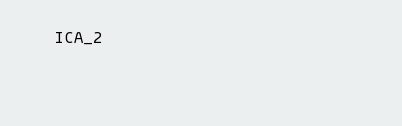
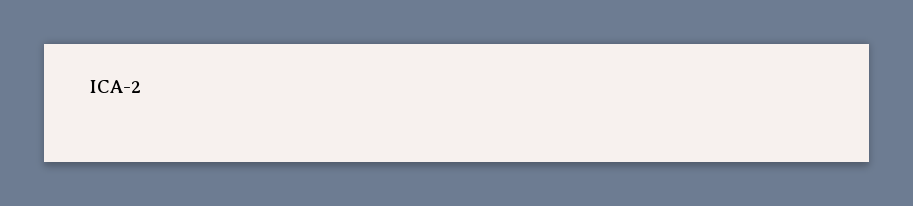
[55,32,102,45] ICA_2 -> [90,80,141,93] ICA-2

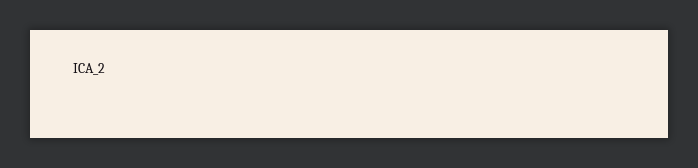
[90,80,141,93] ICA-2 -> [73,63,105,75] ICA_2

